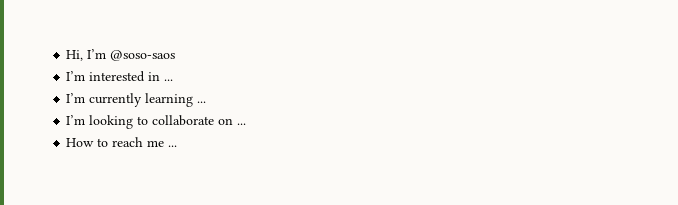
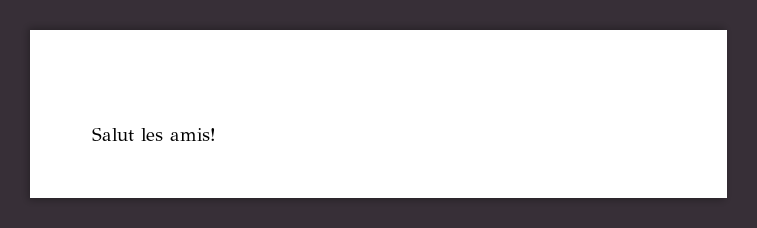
[66,49,176,61] [66,71,174,82] [66,93,207,107] [66,115,247,129] [66,137,178,147] Hi, I’m @soso-saos // I’m interested in ... // I’m currently learning ... // I’m looking to collaborate on ... // How to reach me ... -> [92,127,216,141] Salut les amis!

